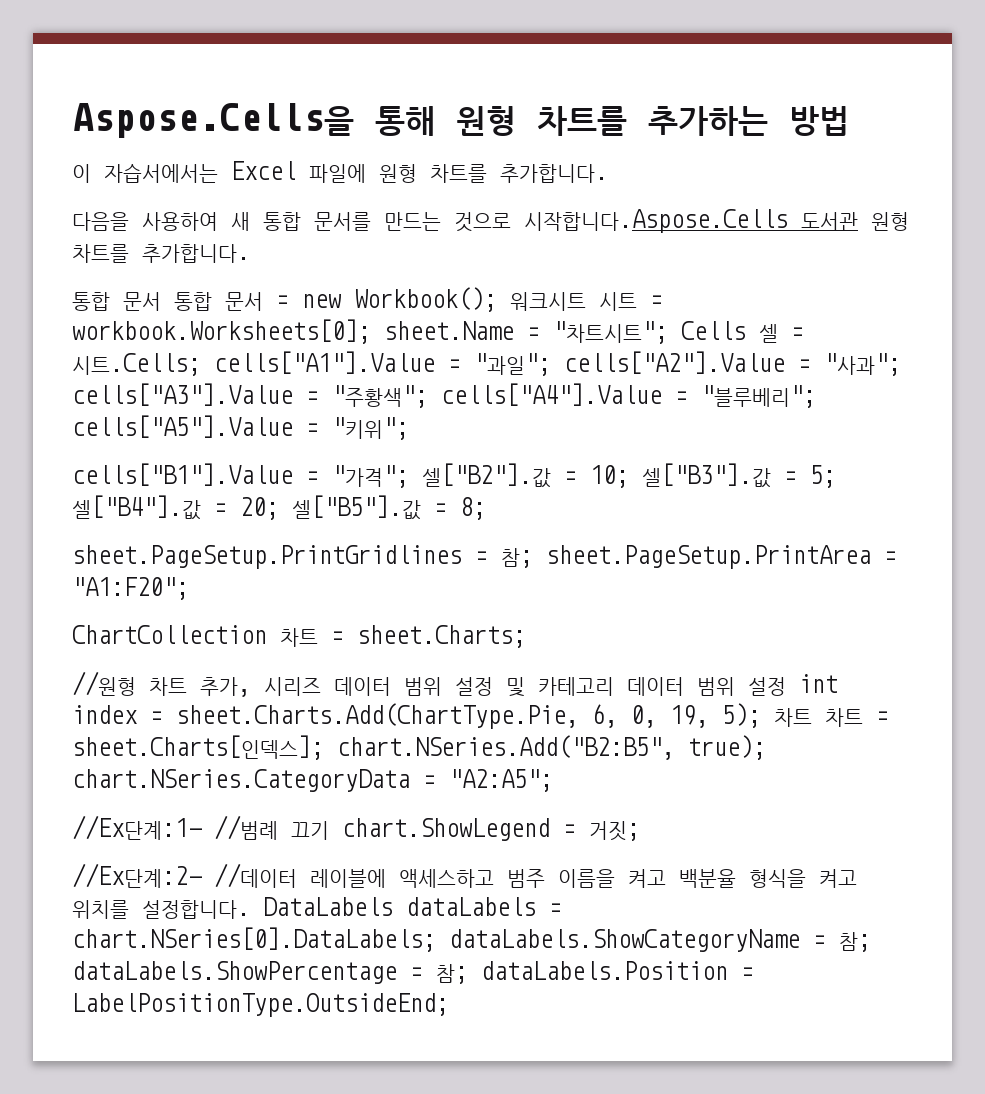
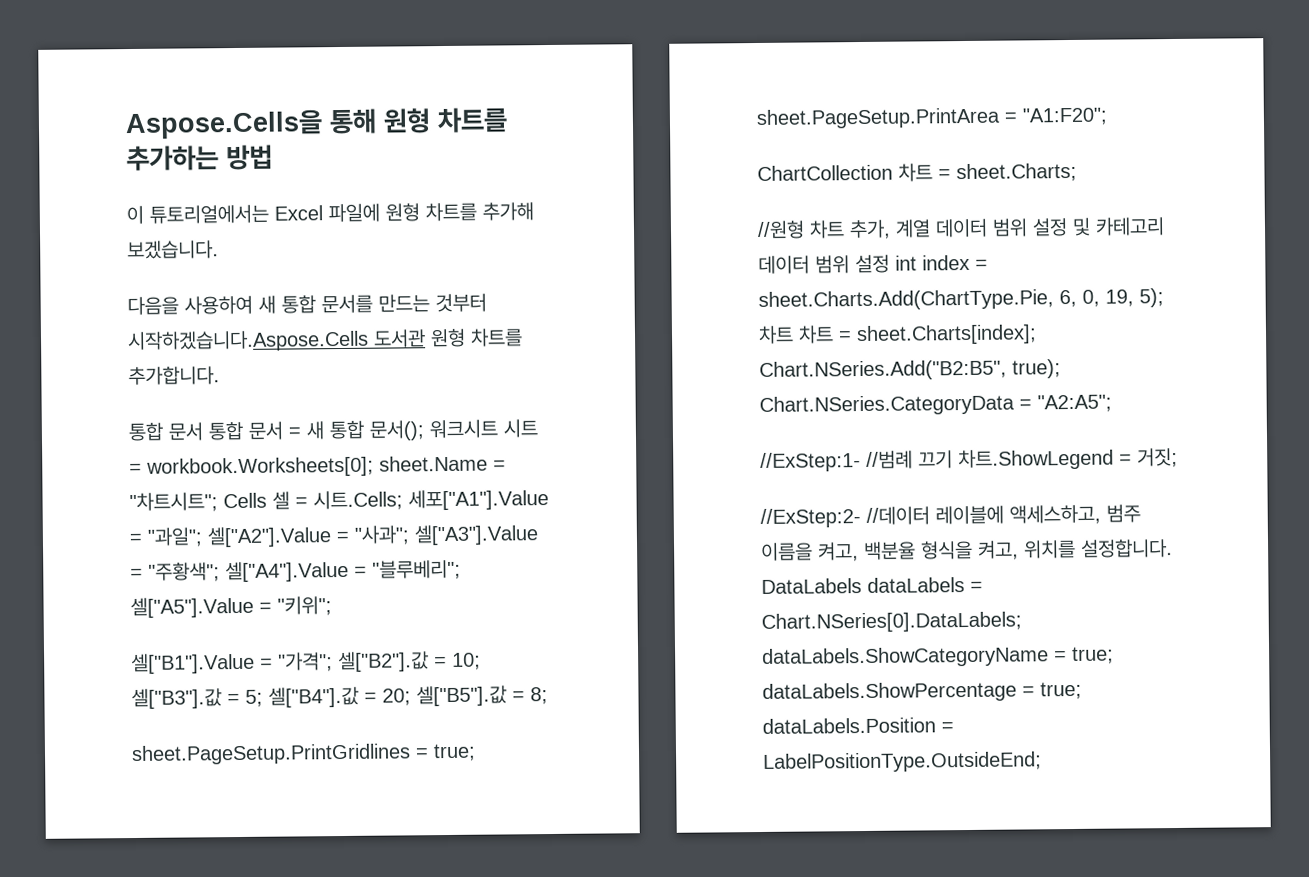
[104,163,218,183] 자습서에서는 -> [149,204,269,224] 튜토리얼에서는
[500,164,608,183] 추가합니다. -> [482,202,534,221] [127,240,219,260] 추가해 보겠습니다.
[454,209,788,233] 것으로 시작합니다.Aspose.Cells -> [435,293,487,313] [127,329,369,353] 것부터 시작하겠습니다.Aspose.Cells
[302,287,497,312] new Workbook(); -> [306,420,425,441] 새 통합 문서();
[214,351,435,374] cells["A1"].Value -> [408,489,549,511] 세포["A1"].Value
[564,351,785,374] cells["A2"].Value -> [207,526,332,548] 셀["A2"].Value
[72,383,293,406] cells["A3"].Value -> [414,524,539,546] 셀["A3"].Value
[441,383,662,406] cells["A4"].Value -> [225,560,349,583] 셀["A4"].Value
[72,415,293,438] cells["A5"].Value -> [130,596,254,619] 셀["A5"].Value
[72,463,293,486] cells["B1"].Value -> [131,652,255,675] 셀["B1"].Value
[501,548,533,568] 참; -> [433,743,476,762] true;
[264,677,321,696] 시리즈 -> [895,219,931,238] 계열
[72,735,766,760] [72,769,410,792] sheet.Charts[인덱스]; chart.NSeries.Add("B2:B5", true); chart.NSeries.CategoryData -> [856,324,1037,346] [759,359,1061,381] [759,394,1015,416] sheet.Charts[index]; Chart.NSeries.Add("B2:B5", true); Chart.NSeries.CategoryData
[72,815,202,840] //Ex단계:1- -> [760,452,861,472] //ExStep:1-
[342,818,550,841] chart.ShowLegend -> [958,448,1114,471] 차트.ShowLegend
[72,863,202,888] //Ex단계:2- -> [760,508,861,528] //ExStep:2-
[399,869,494,888] 액세스하고 -> [1009,504,1101,525] 액세스하고,
[628,869,666,888] 켜고 -> [818,542,859,562] 켜고,
[819,869,857,888] 켜고 -> [977,540,1019,560] 켜고,
[72,927,436,952] chart.NSeries[0].DataLabels; -> [761,611,1022,633] Chart.NSeries[0].DataLabels;
[839,932,871,952] 참; -> [1072,646,1114,665] true;
[436,964,468,984] 참; -> [1040,681,1082,700] true;

